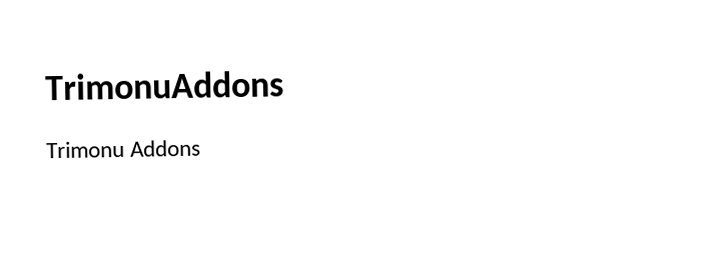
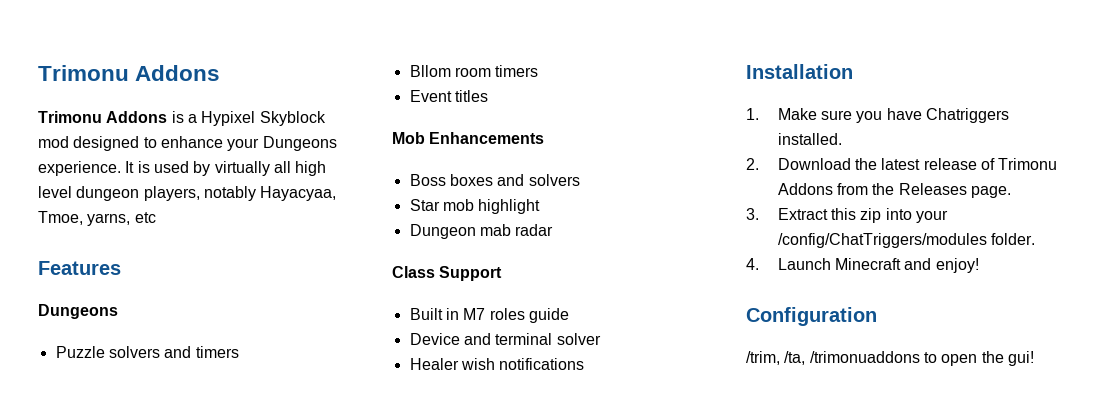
[44,70,284,101] [46,139,202,159] TrimonuAddons // Trimonu Addons -> [38,65,221,81] [38,111,326,126] [38,136,337,151] [38,161,327,176] [38,186,337,201] [38,211,156,226] [38,261,121,275] [38,304,118,319] [55,346,239,358] [409,65,539,77] [409,90,488,102] [392,132,545,144] [409,174,580,186] [409,199,541,214] [409,224,554,239] [392,266,503,281] [409,308,569,323] [409,333,601,345] [409,358,585,370] [746,64,853,79] [746,108,1010,123] [777,133,842,145] [746,158,1058,170] [777,183,1012,198] [746,208,949,223] [777,233,1036,248] [746,258,979,273] [746,307,877,326] [746,351,1034,366] Trimonu Addons // Trimonu Addons is a Hypixel Skyblock mod designed to enhance your Dungeons experience. It is used by virtually all high level dungeon players, notably Hayacyaa, Tmoe, yarns, etc // Features // Dungeons // Puzzle solvers and timers // Bllom room timers // Event titles // Mob Enhancements // Boss boxes and solvers // Star mob highlight // Dungeon mab radar // Class Support // Built in M7 roles guide // Device and terminal solver // Healer wish notifications // Installation // 1. Make sure you have Chatriggers installed. // 2. Download the latest release of Trimonu Addons from the Releases page. // 3. Extract this zip into your /config/ChatTriggers/modules folder. // 4. Launch Minecraft and enjoy! // Configuration // /trim, /ta, /trimonuaddons to open the gui!

